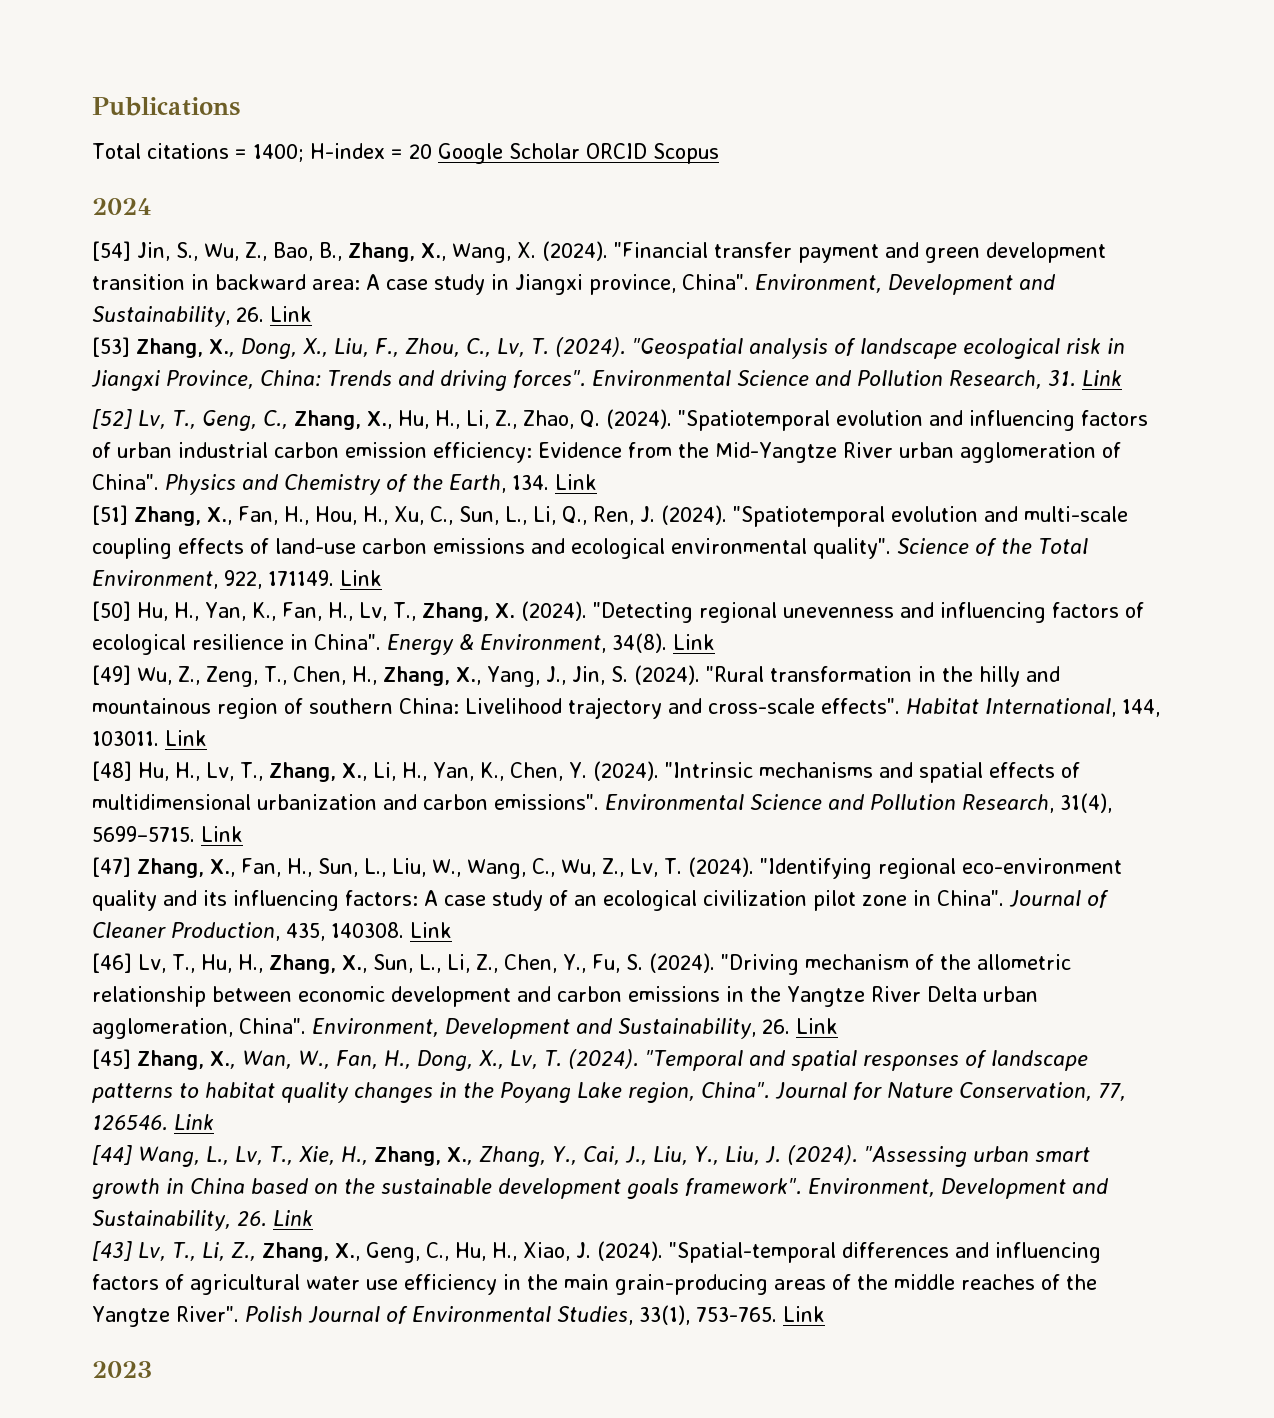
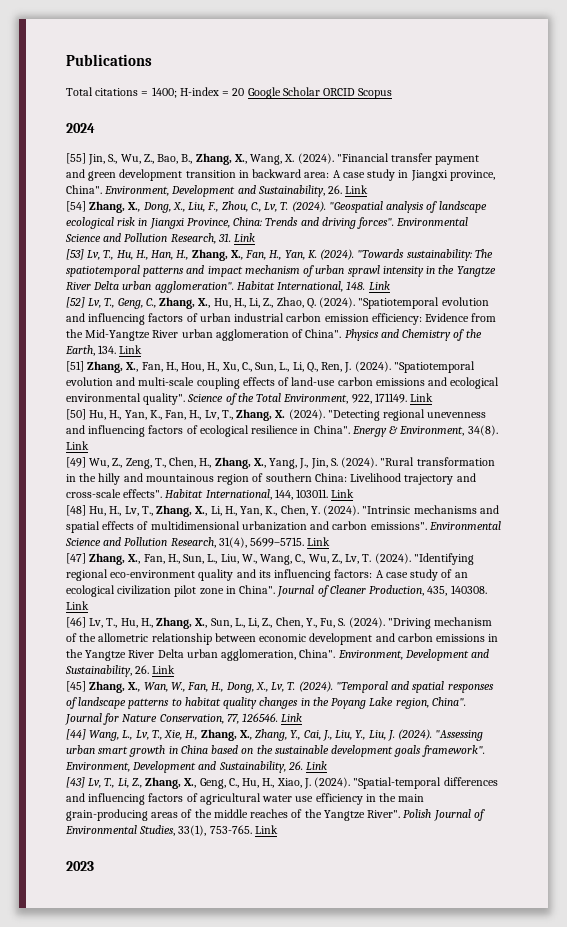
[92,241,131,261] [54] -> [66,153,86,164] [55]
[92,337,130,357] [53] -> [66,201,86,212] [54]
(1122, 378) none -> [66,249,493,261] [66,265,496,277] [66,281,390,293] // [53] Lv, T., Hu, H., Han, H., Zhang, X., Fan, H., Yan, K. (2024). "Towards sustainability: The spatiotemporal patterns and impact mechanism of urban sprawl intensity in the Yangtze River Delta urban agglomeration". Habitat International, 148. Link

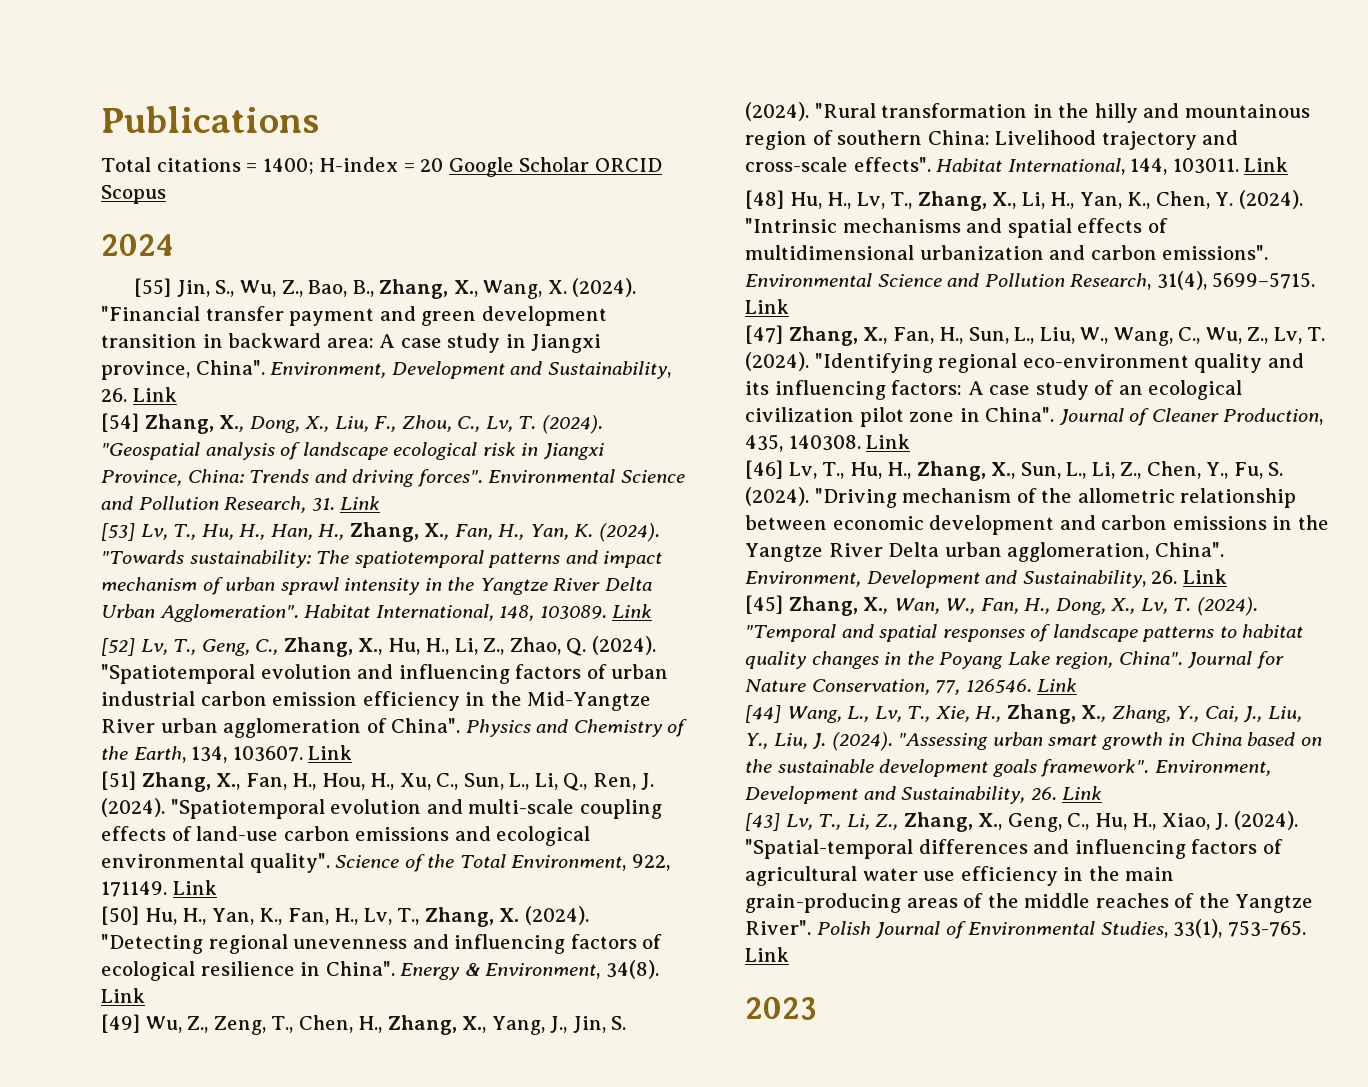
[122,281,366,293] urban agglomeration". Habitat International, 148. -> [101,604,607,622] Urban Agglomeration". Habitat International, 148, 103089.
[371,313,497,325] efficiency: Evidence from -> [362,691,486,711] efficiency in
[98,345,117,354] 134. -> [191,746,303,763] 134, 103607.

